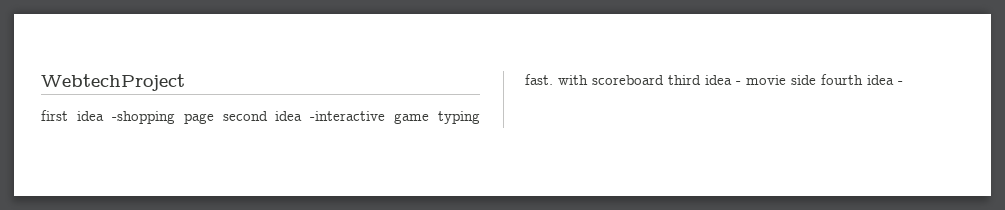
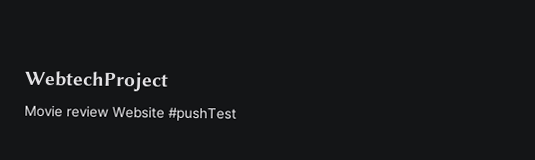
[41,110,480,124] [525,74,903,85] first idea -shopping page second idea -interactive game typing fast. with scoreboard third idea - movie side fourth idea - -> [24,104,237,122] Movie review Website #pushTest

